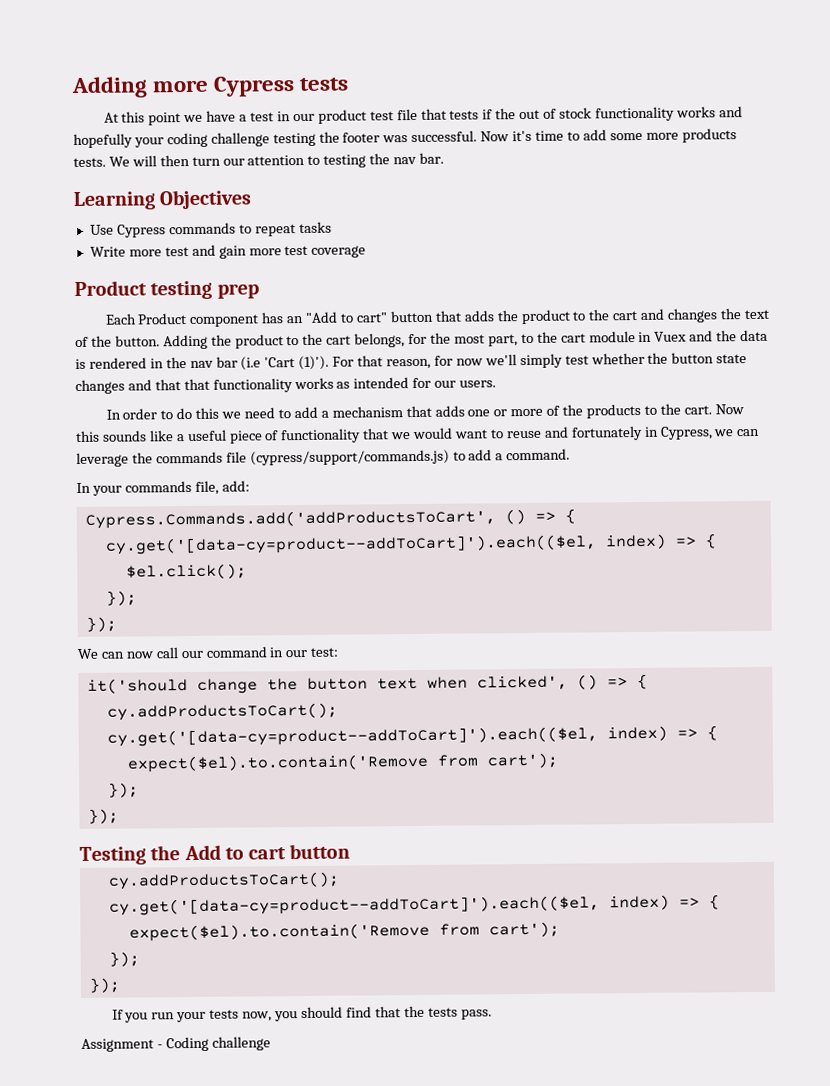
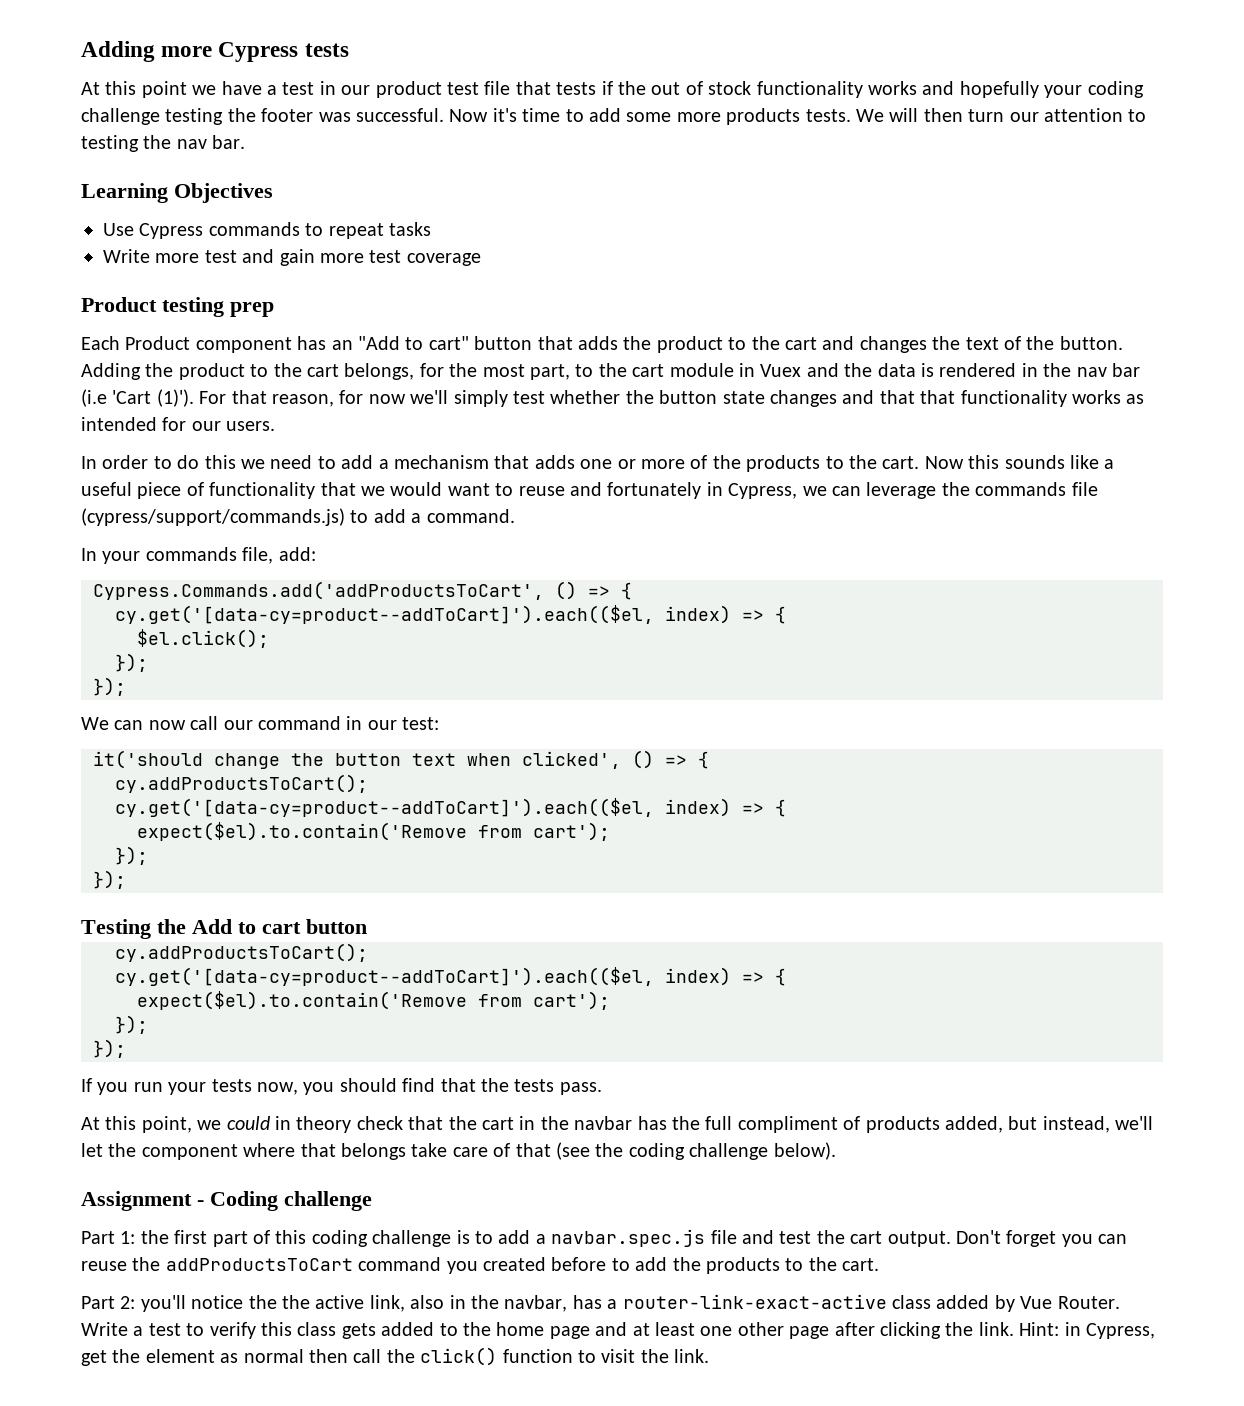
[81,1036,271,1052] Assignment - Coding challenge -> [81,1116,1154,1133] [81,1142,836,1160] [81,1191,372,1211] [81,1229,1128,1247] [81,1257,880,1274] [81,1294,1120,1312] [81,1322,1155,1339] [81,1347,710,1366] At this point, we could in theory check that the cart in the navbar has the full compliment of products added, but instead, we'll let the component where that belongs take care of that (see the coding challenge below). // Assignment - Coding challenge // Part 1: the first part of this coding challenge is to add a navbar.spec.js file and test the cart output. Don't forget you can reuse the addProductsToCart command you created before to add the products to the cart. // Part 2: you'll notice the the active link, also in the navbar, has a router-link-exact-active class added by Vue Router. Write a test to verify this class gets added to the home page and at least one other page after clicking the link. Hint: in Cypress, get the element as normal then call the click() function to visit the link.

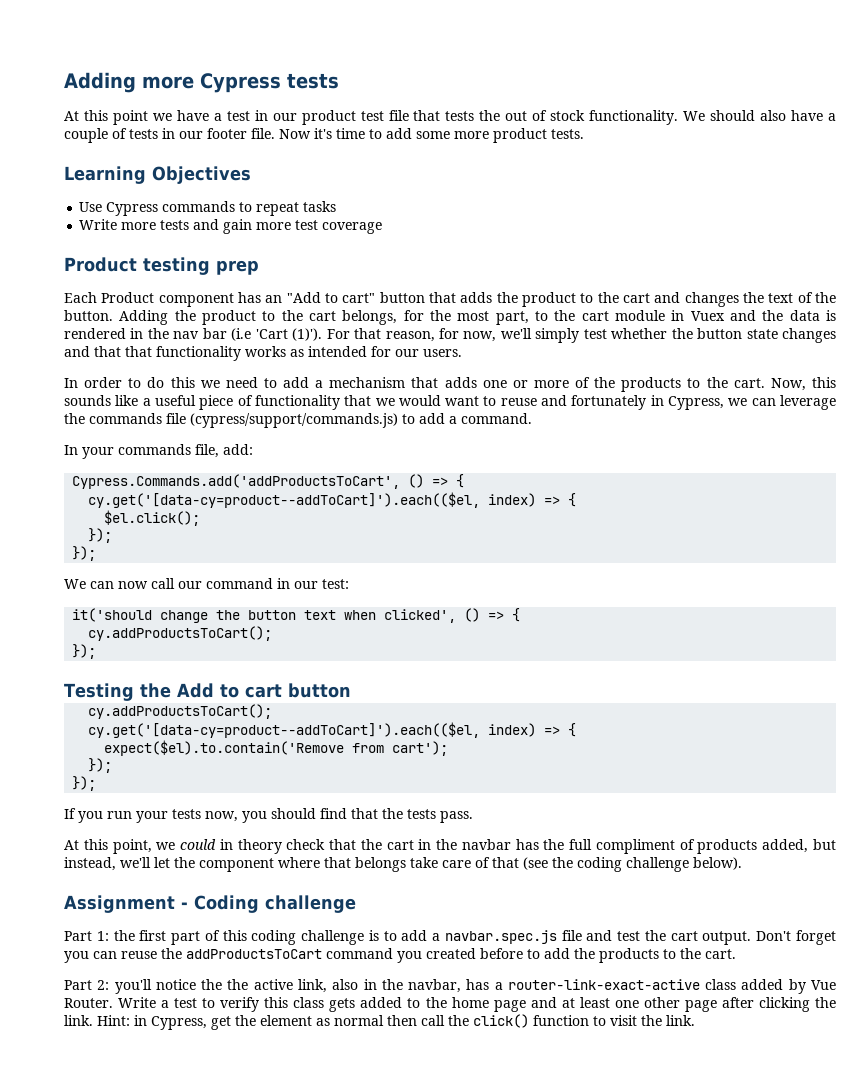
[601,81,613,95] if -> (475, 116) none
[756,81,1144,98] [81,108,444,125] functionality works and hopefully your coding challenge testing the footer was successful. -> [589,110,836,125] [64,128,275,143] functionality. We should also have a couple of tests in our footer file.
[726,108,801,125] products -> [493,128,547,143] product
[855,108,1147,122] [81,135,246,152] We will then turn our attention to testing the nav bar. -> (584, 134) none
[204,250,237,263] test -> [160,220,190,230] tests
[368,394,406,404] now -> [463,331,497,342] now,
[924,456,964,469] Now -> [770,378,806,391] Now,
[115,798,786,817] [137,822,610,841] [115,846,148,865] // cy.get('[data-cy=product--addToCart]').each(($el, index) => { // expect($el).to.contain('Remove from cart'); // }); -> (273, 633) none

